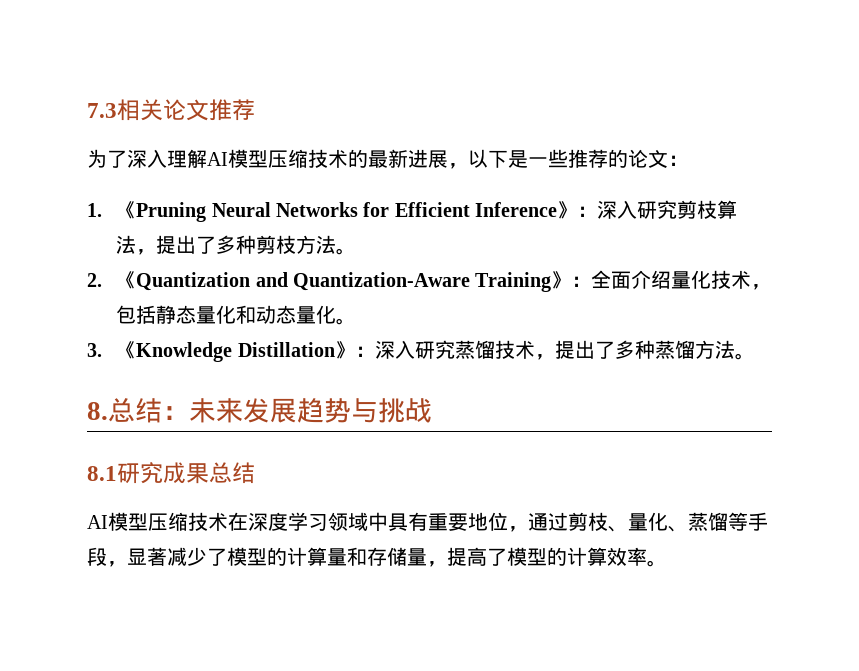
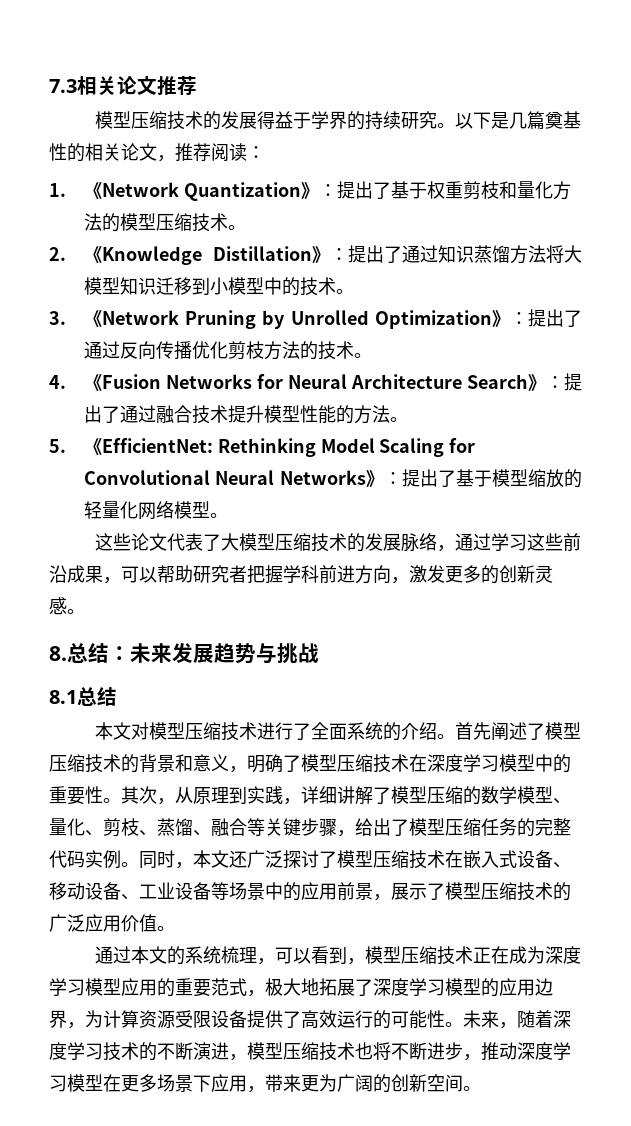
[87,149,688,169] [87,200,738,222] [116,235,357,255] [87,270,772,292] [116,305,357,325] [87,343,102,357] 为了深入理解AI模型压缩技术的最新进展，以下是一些推荐的论文： // 1.《Pruning Neural Networks for Efficient Inference》：深入研究剪枝算法，提出了多种剪枝方法。 // 2.《Quantization and Quantization-Aware Training》：全面介绍量化技术，包括静态量化和动态量化。 // 3. -> [95,111,582,130] [49,143,265,162] [49,181,571,201] [83,213,246,232] [49,247,66,261] 模型压缩技术的发展得益于学界的持续研究。以下是几篇奠基性的相关论文，推荐阅读： // 1.《Network Quantization》：提出了基于权重剪枝和量化方法的模型压缩技术。 // 2.
[374,340,735,360] 深入研究蒸馏技术，提出了多种蒸馏方法 -> [347,245,582,264] [83,277,354,296] [49,309,582,329] [83,341,372,360] [49,373,582,391] [83,405,408,424] [49,438,476,457] [83,469,582,488] [83,501,228,520] [95,533,582,552] [49,565,553,584] [49,597,67,615] 提出了通过知识蒸馏方法将大模型知识迁移到小模型中的技术。 // 3.《Network Pruning by Unrolled Optimization》：提出了通过反向传播优化剪枝方法的技术。 // 4.《Fusion Networks for Neural Architecture Search》：提出了通过融合技术提升模型性能的方法。 // 5.《EfficientNet: Rethinking Model Scaling for Convolutional Neural Networks》：提出了基于模型缩放的轻量化网络模型。 // 这些论文代表了大模型压缩技术的发展脉络，通过学习这些前沿成果，可以帮助研究者把握学科前进方向，激发更多的创新灵感
[117,462,209,484] 研究成果 -> (77, 697) none
[87,515,108,529] AI -> [95,722,582,741] [49,754,301,773] 本文对模型压缩技术进行了全面系统的介绍。首先阐述了模型压缩技术的背景和意义，明确了
[328,512,768,532] [87,547,647,567] 领域中具有重要地位，通过剪枝、量化、蒸馏等手段，显著减少了模型的计算量和存储量，提高了模型的计算效率 -> [499,754,571,773] [49,786,571,805] [49,818,571,837] [49,850,571,869] [49,882,571,901] [49,914,175,932] [95,946,582,965] [49,978,553,997] [49,1010,571,1029] [49,1042,571,1061] [49,1074,463,1093] 模型中的重要性。其次，从原理到实践，详细讲解了模型压缩的数学模型、量化、剪枝、蒸馏、融合等关键步骤，给出了模型压缩任务的完整代码实例。同时，本文还广泛探讨了模型压缩技术在嵌入式设备、移动设备、工业设备等场景中的应用前景，展示了模型压缩技术的广泛应用价值。 // 通过本文的系统梳理，可以看到，模型压缩技术正在成为深度学习模型应用的重要范式，极大地拓展了深度学习模型的应用边界，为计算资源受限设备提供了高效运行的可能性。未来，随着深度学习技术的不断演进，模型压缩技术也将不断进步，推动深度学习模型在更多场景下应用，带来更为广阔的创新空间

